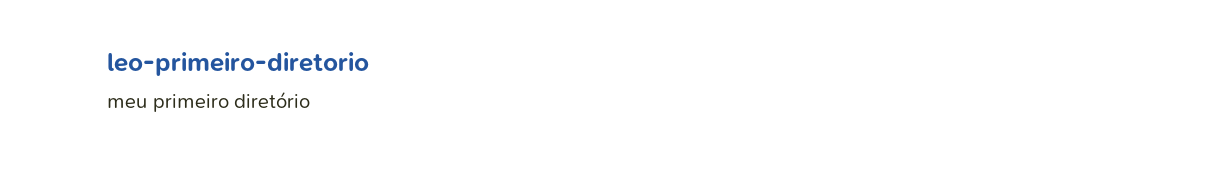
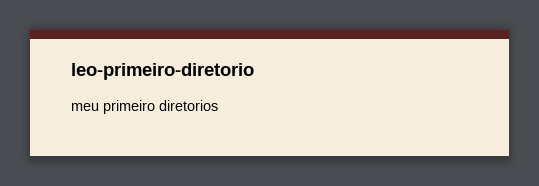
[234,91,311,108] diretório -> [159,100,218,111] diretorios

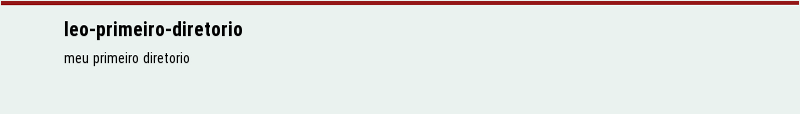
[159,100,218,111] diretorios -> [141,52,191,64] diretorio

